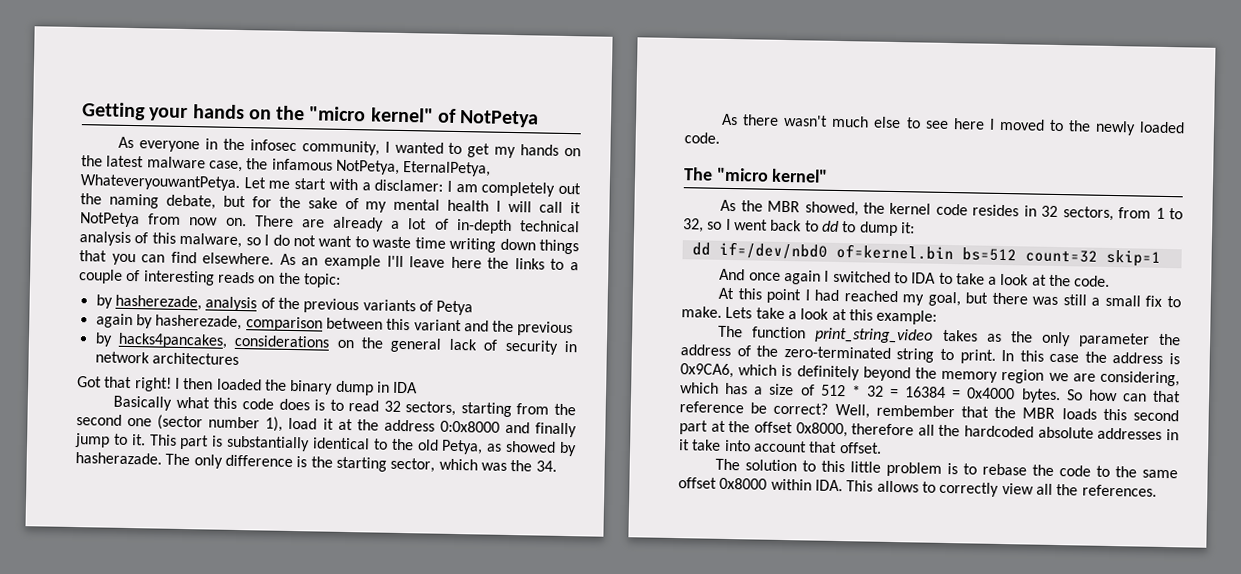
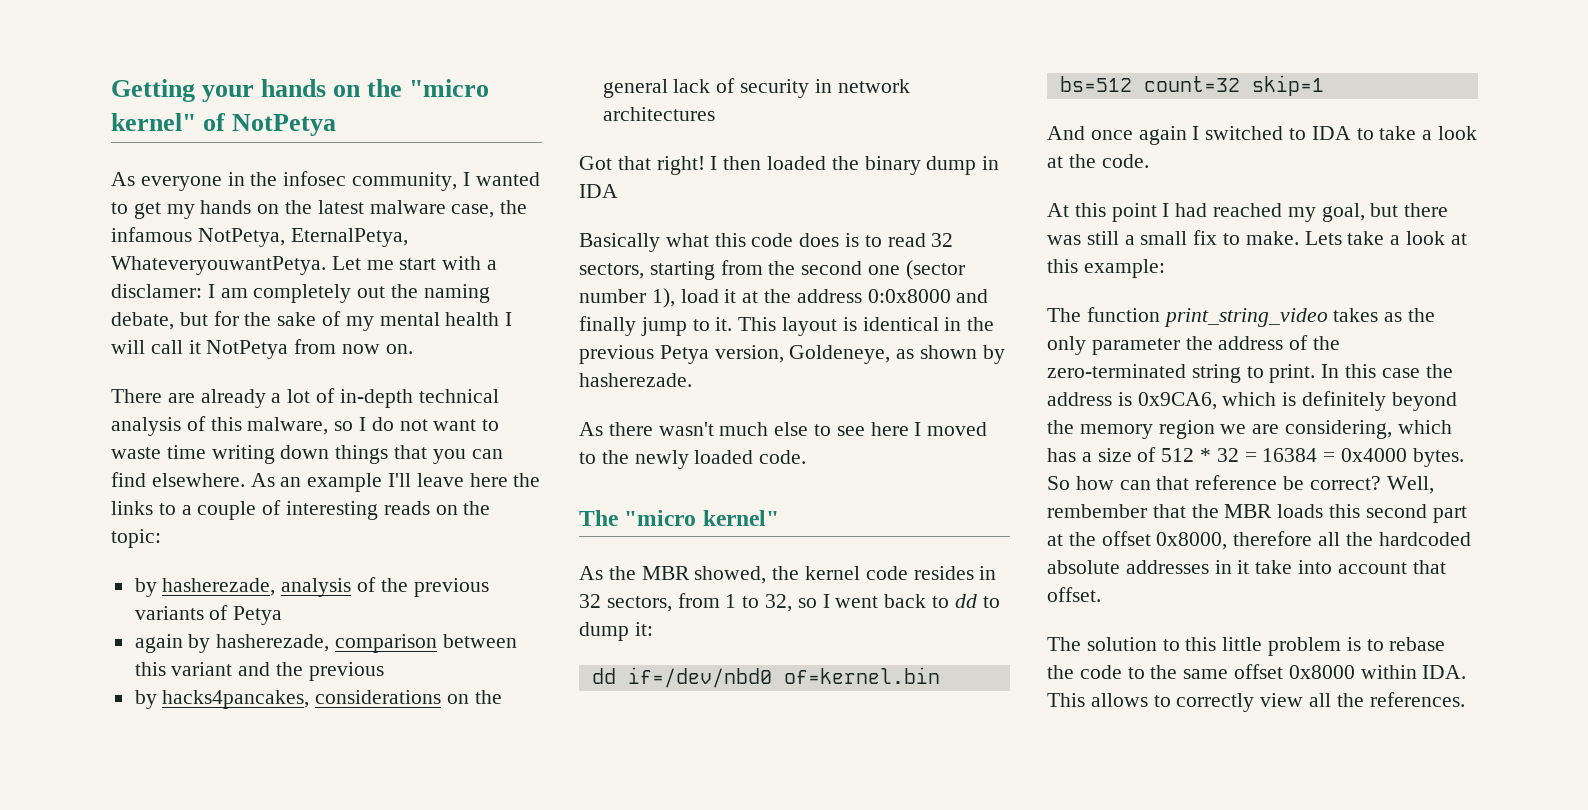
(247, 222) none -> (413, 349) //
[179,434,577,457] [75,452,557,473] part is substantially identical to the old Petya, as showed by hasherazade. The only difference is the starting sector, which was the 34. -> [782,317,995,336] [579,345,1005,364] [579,373,692,387] layout is identical in the previous Petya version, Goldeneye, as shown by hasherezade.

